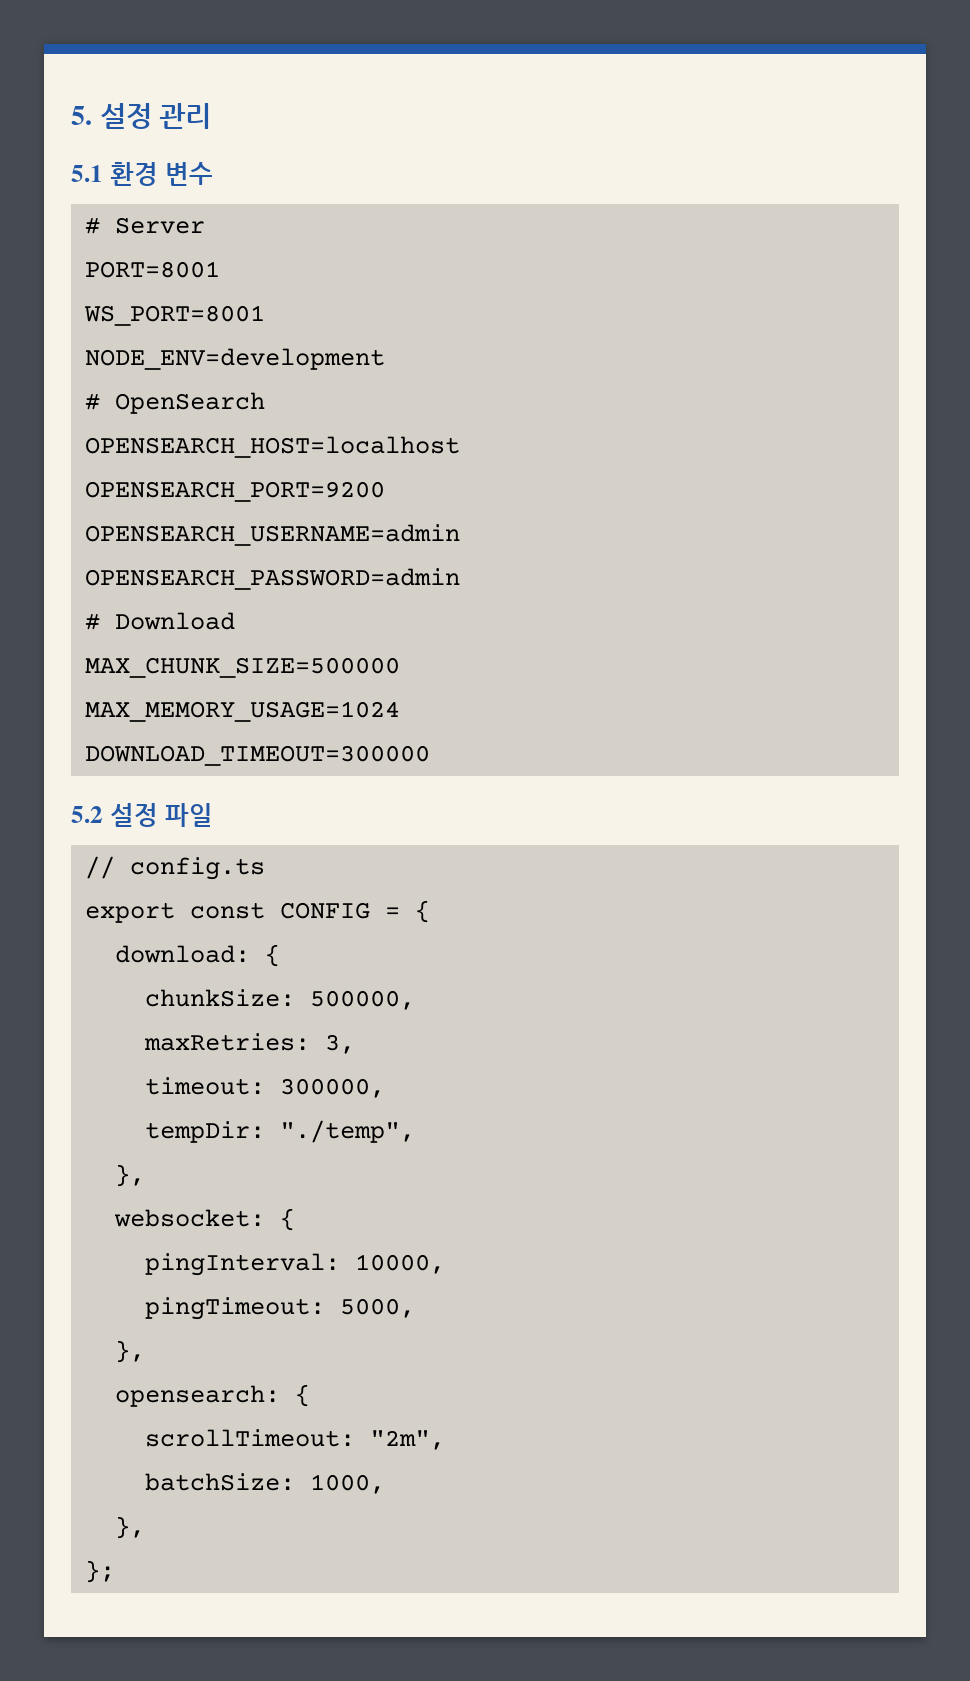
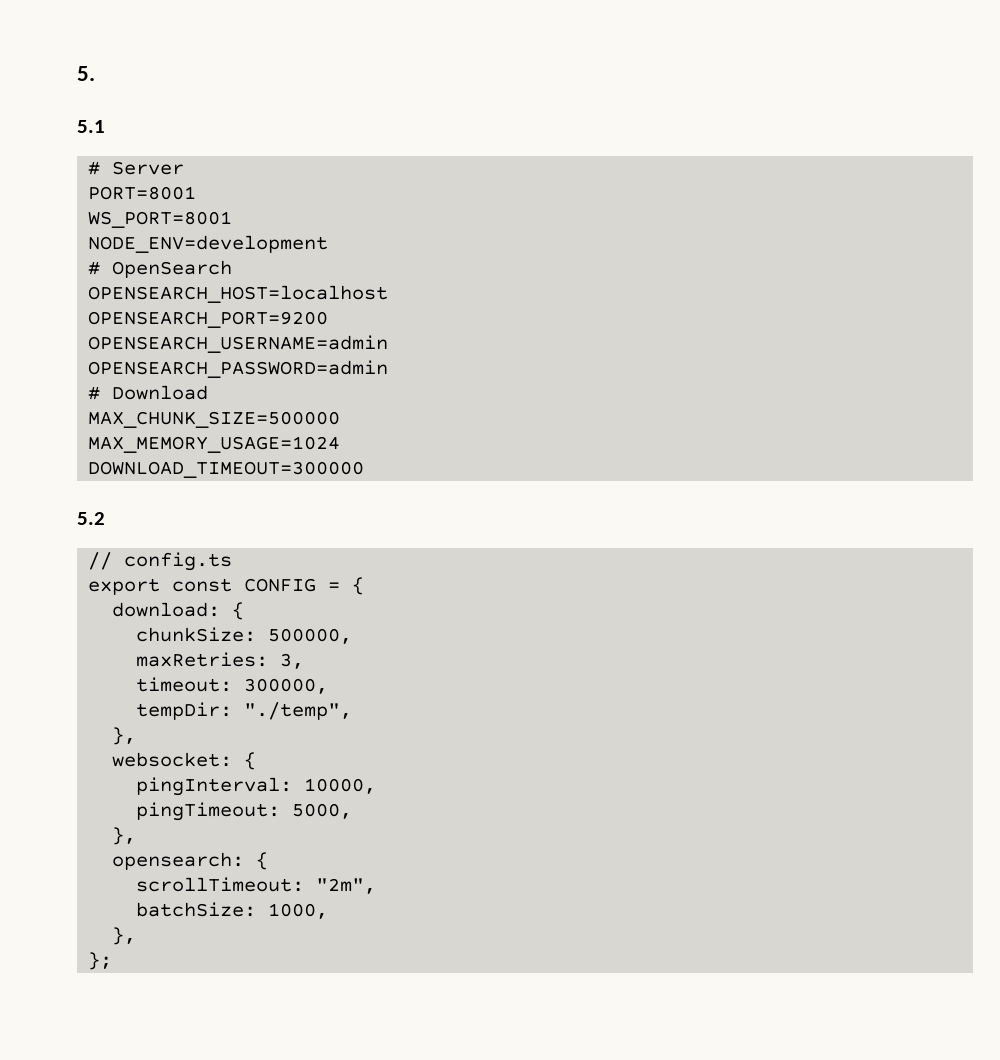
[99,103,212,129] 설정 관리 -> (95, 73) none
[109,162,213,186] 환경 변수 -> (105, 126) none
[109,803,213,827] 설정 파일 -> (105, 518) none

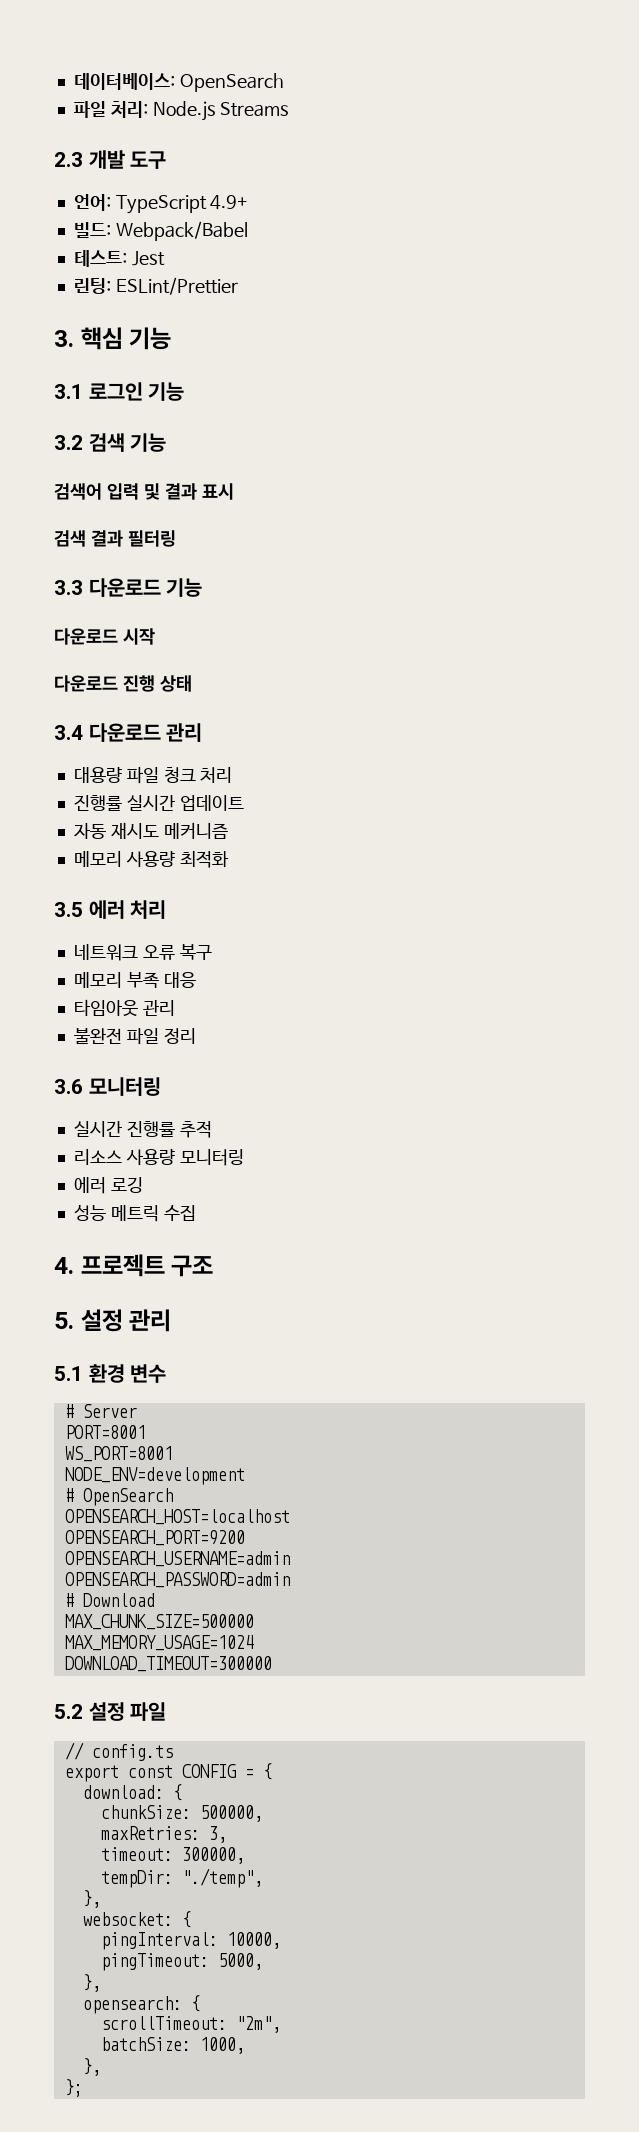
(77, 73) none -> [73,73,284,92] [73,101,290,121] [54,150,167,169] [73,194,249,214] [73,221,248,241] [73,250,165,267] [73,277,238,295] [54,327,172,350] [54,382,185,401] [54,433,167,452] [54,483,234,500] [54,530,176,547] [54,578,203,597] [54,628,155,645] [54,675,192,692] [54,723,203,742] [73,766,233,784] [73,795,244,811] [73,822,228,839] [73,850,229,868] [54,900,167,919] [73,944,212,961] [73,972,196,989] [73,999,175,1017] [73,1028,196,1045] [54,1077,161,1096] [73,1121,212,1138] [73,1148,244,1166] [73,1177,143,1194] [73,1205,196,1222] [54,1254,214,1277] 데이터베이스: OpenSearch // 파일 처리: Node.js Streams // 2.3 개발 도구 // 언어: TypeScript 4.9+ // 빌드: Webpack/Babel // 테스트: Jest // 린팅: ESLint/Prettier // 3. 핵심 기능 // 3.1 로그인 기능 // 3.2 검색 기능 // 검색어 입력 및 결과 표시 // 검색 결과 필터링 // 3.3 다운로드 기능 // 다운로드 시작 // 다운로드 진행 상태 // 3.4 다운로드 관리 // 대용량 파일 청크 처리 // 진행률 실시간 업데이트 // 자동 재시도 메커니즘 // 메모리 사용량 최적화 // 3.5 에러 처리 // 네트워크 오류 복구 // 메모리 부족 대응 // 타임아웃 관리 // 불완전 파일 정리 // 3.6 모니터링 // 실시간 진행률 추적 // 리소스 사용량 모니터링 // 에러 로깅 // 성능 메트릭 수집 // 4. 프로젝트 구조 //
(95, 73) none -> [80,1309,172,1332] 설정 관리
(105, 126) none -> [88,1364,167,1383] 환경 변수
(105, 518) none -> [88,1702,167,1721] 설정 파일

